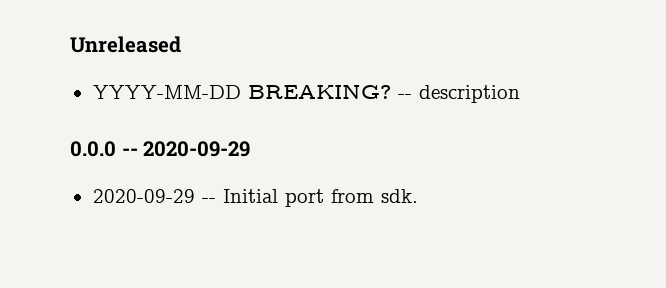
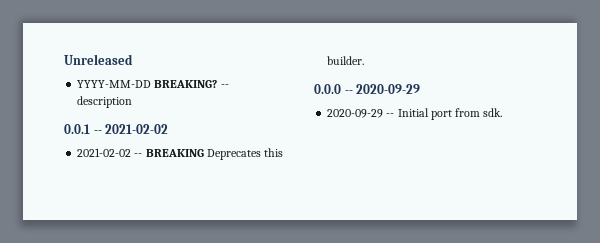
(520, 94) none -> [64,124,169,134] [77,148,284,160] [327,56,365,65] // 0.0.1 -- 2021-02-02 // 2021-02-02 -- BREAKING Deprecates this builder.

